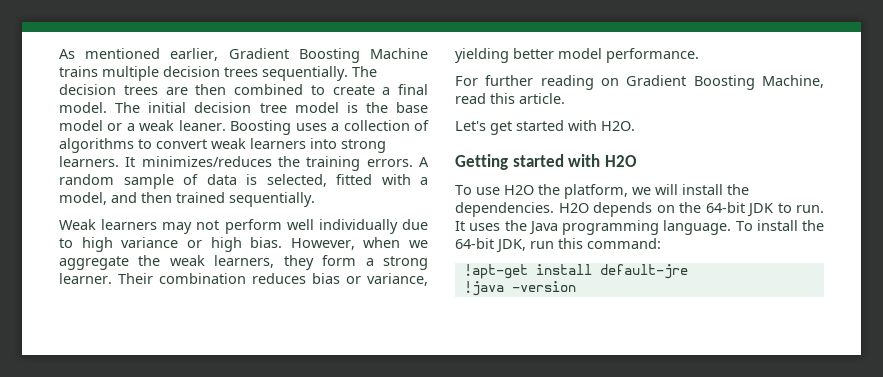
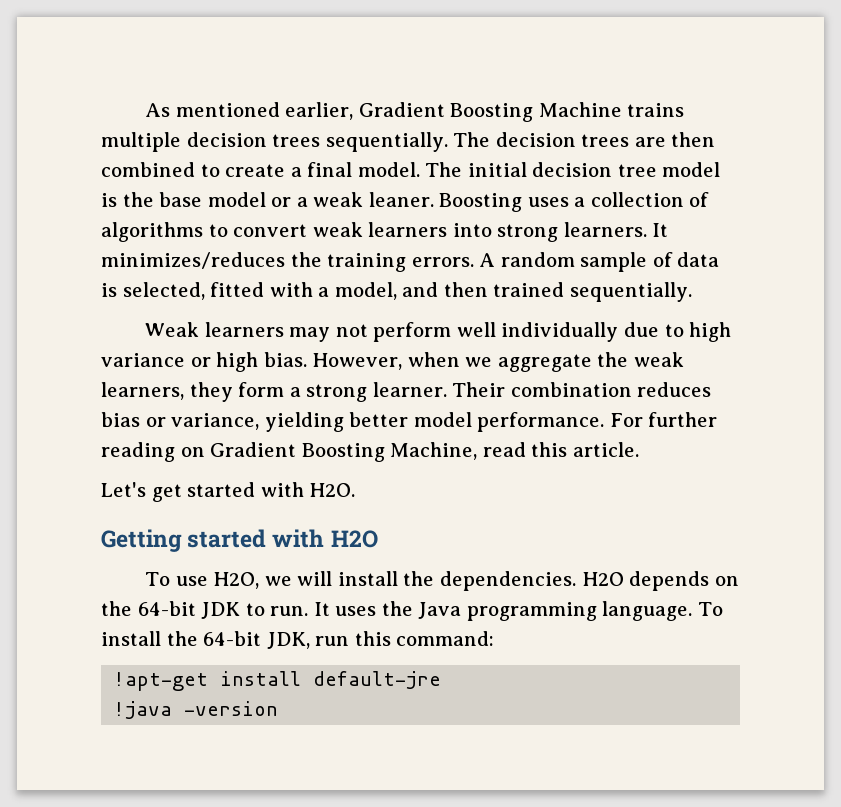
(699, 55) // -> (605, 422) none
[504,184,628,199] H2O the platform, -> [213,572,260,589] H2O,

